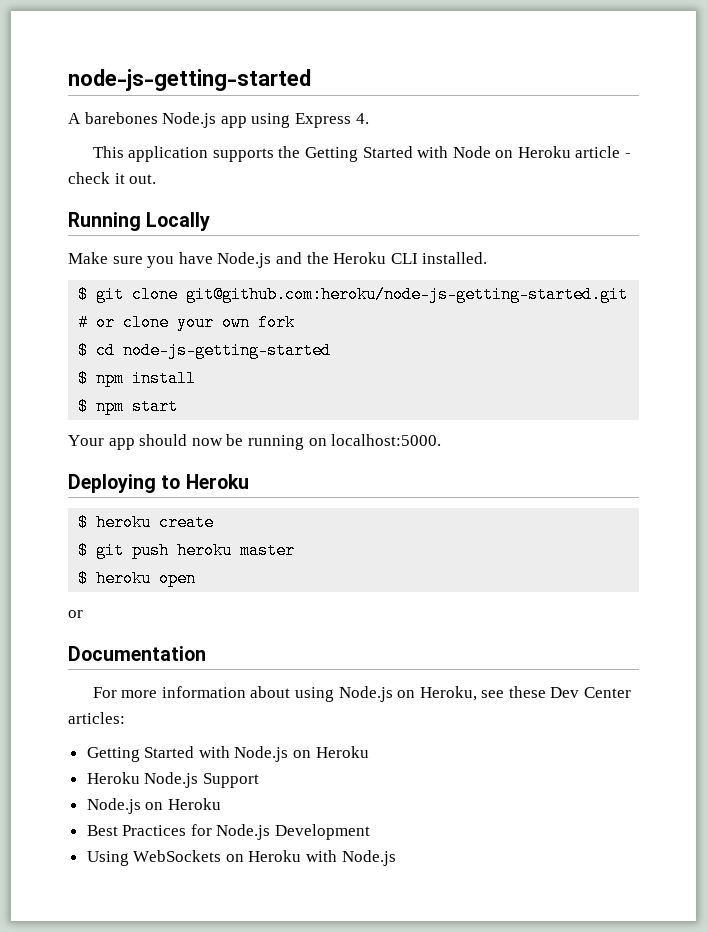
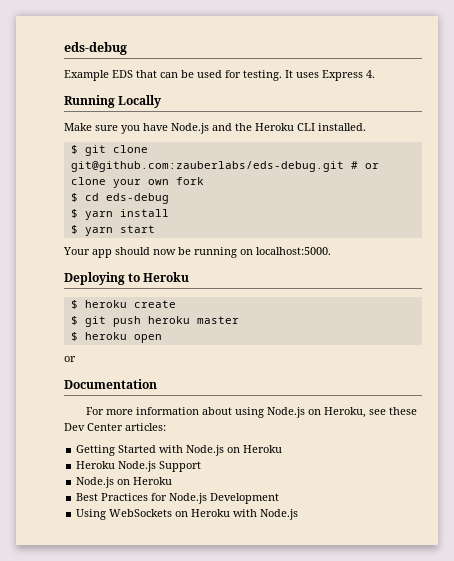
[68,69,311,91] [68,112,369,128] [92,146,632,162] [68,172,157,184] node-js-getting-started // A barebones Node.js app using Express 4. // This application supports the Getting Started with Node on Heroku article - check it out. -> [64,42,127,55] [64,70,375,81] eds-debug // Example EDS that can be used for testing. It uses Express 4.
[186,286,629,303] git@github.com:heroku/node-js-getting-started.git -> [70,161,344,172] git@github.com:zauberlabs/eds-debug.git
[123,342,332,359] [78,370,125,387] node-js-getting-started // $ npm -> [105,193,169,204] [70,209,113,220] eds-debug // $ yarn
[96,398,125,415] npm -> [84,227,113,236] yarn

